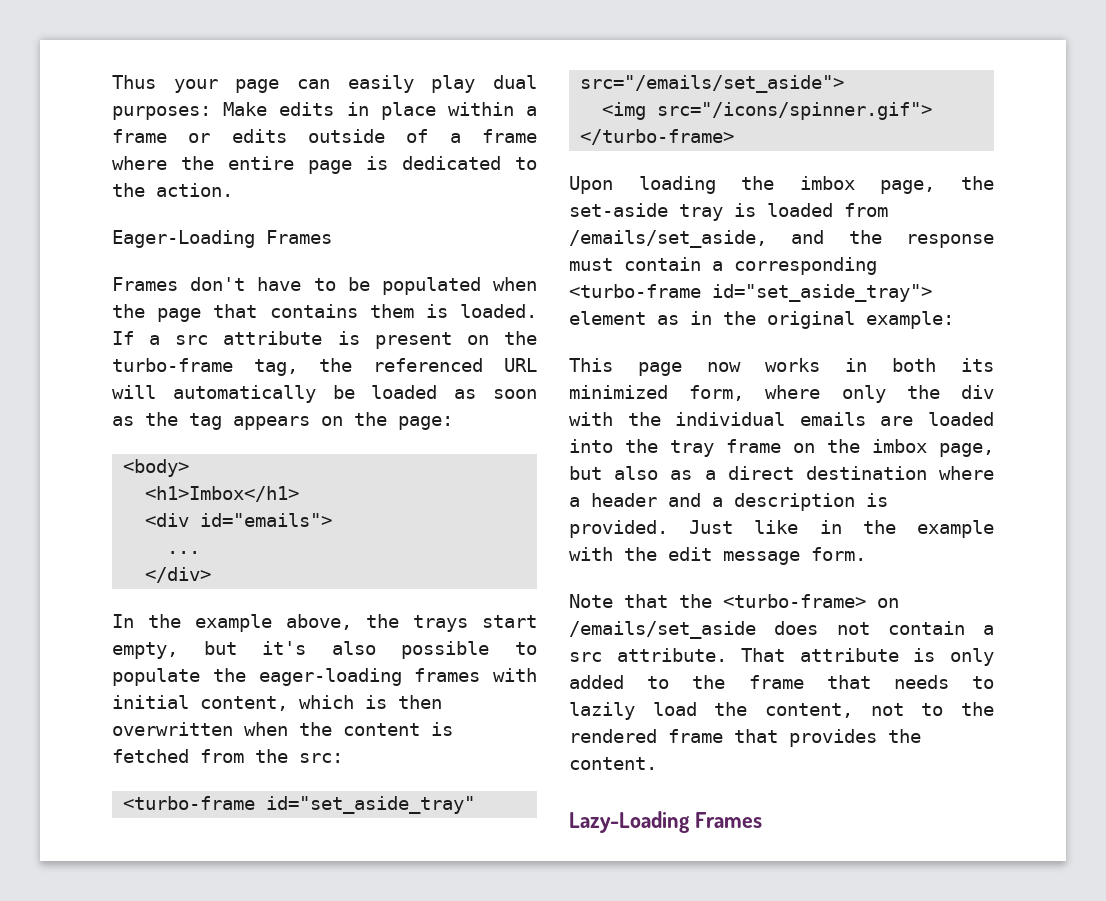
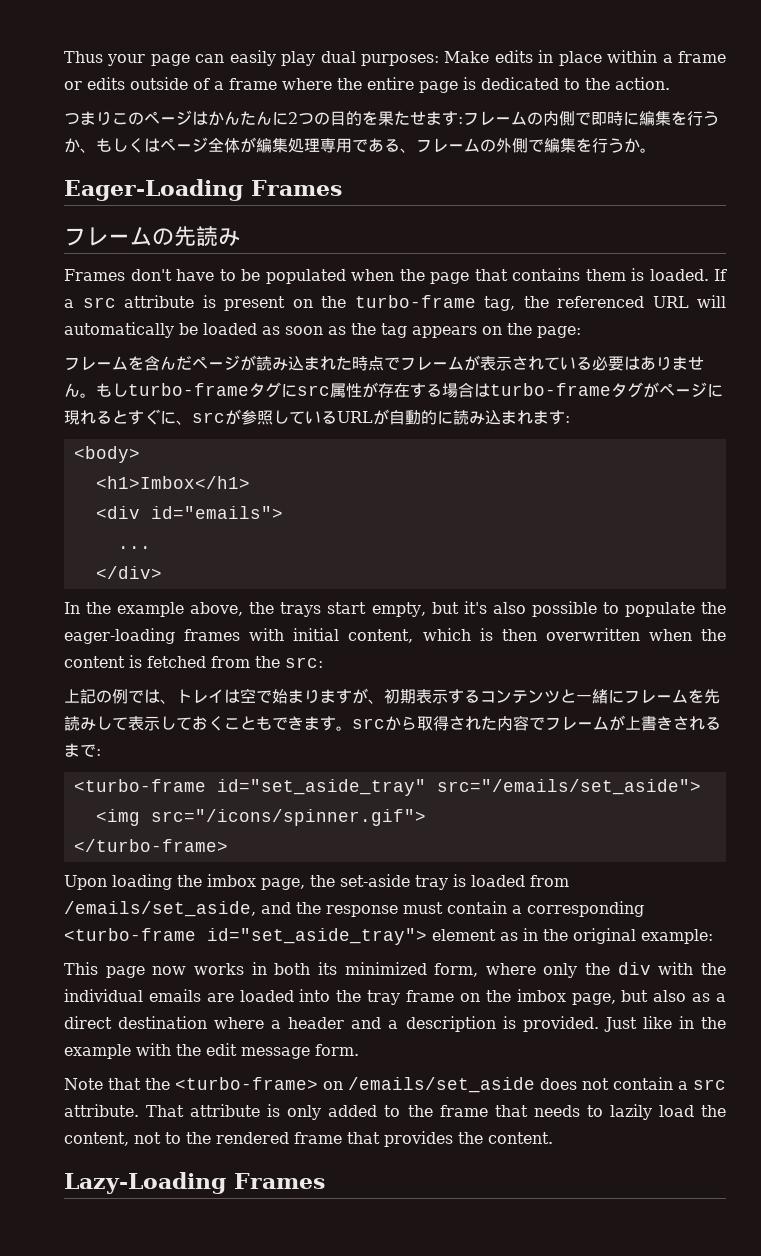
[112,230,332,248] Eager-Loading Frames -> [64,110,719,126] [64,137,656,153] [64,179,342,201] [64,226,240,246] つまりこのページはかんたんに2つの目的を果たせます:フレームの内側で即時に編集を行うか、もしくはページ全体が編集処理専用である、フレームの外側で編集を行うか。 // Eager-Loading Frames // フレームの先読み
(453, 423) none -> [64,355,704,371] [64,382,723,398] [64,409,570,425] // フレームを含んだページが読み込まれた時点でフレームが表示されている必要はありません。もしturbo-frameタグにsrc属性が存在する場合はturbo-frameタグがページに現れるとすぐに、srcが参照しているURLが自動的に読み込まれます:
(343, 758) none -> [64,688,720,704] [64,715,721,731] [64,743,101,757] // 上記の例では、トレイは空で始まりますが、初期表示するコンテンツと一緒にフレームを先読みして表示しておくこともできます。srcから取得された内容でフレームが上書きされるまで:

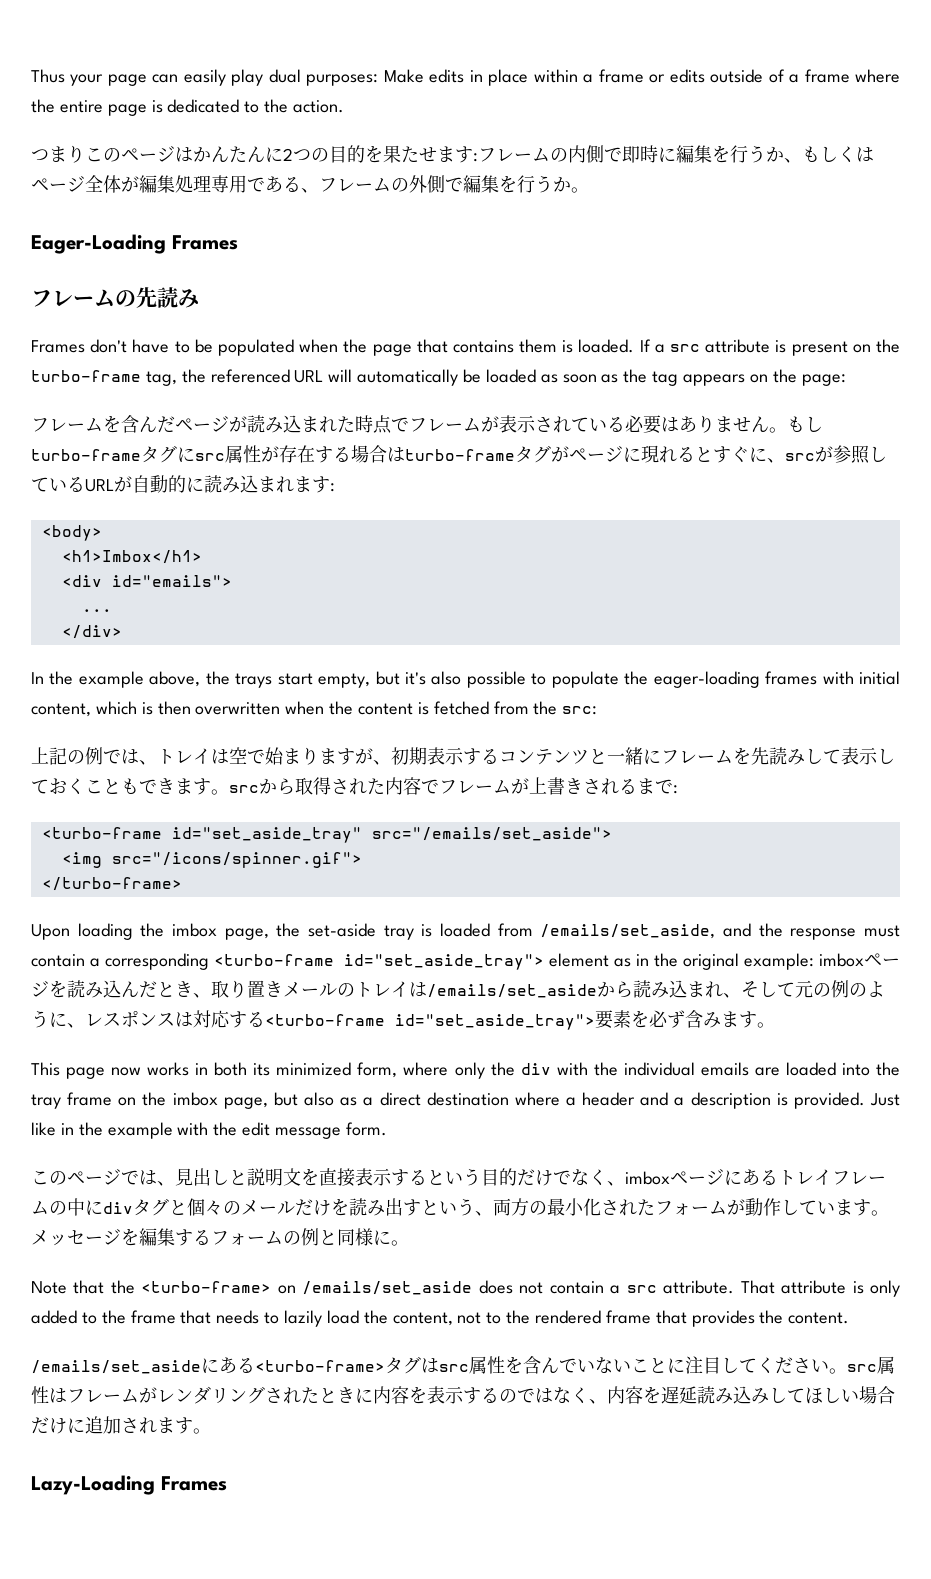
(713, 936) none -> [819,953,901,967] [31,980,885,998] [31,1010,775,1030] imboxページを読み込んだとき、取り置きメールのトレイは/emails/set_asideから読み込まれ、そして元の例のように、レスポンスは対応する<turbo-frame id="set_aside_tray">要素を必ず含みます。
(359, 1050) none -> [31,1168,886,1187] [31,1198,889,1216] [31,1228,409,1246] // このページでは、見出しと説明文を直接表示するという目的だけでなく、imboxページにあるトレイフレームの中にdivタグと個々のメールだけを読み出すという、両方の最小化されたフォームが動作しています。メッセージを編集するフォームの例と同様に。
(553, 1138) none -> [31,1356,895,1374] [31,1386,895,1404] [31,1416,211,1434] // /emails/set_asideにある<turbo-frame>タグはsrc属性を含んでいないことに注目してください。src属性はフレームがレンダリングされたときに内容を表示するのではなく、内容を遅延読み込みしてほしい場合だけに追加されます。

